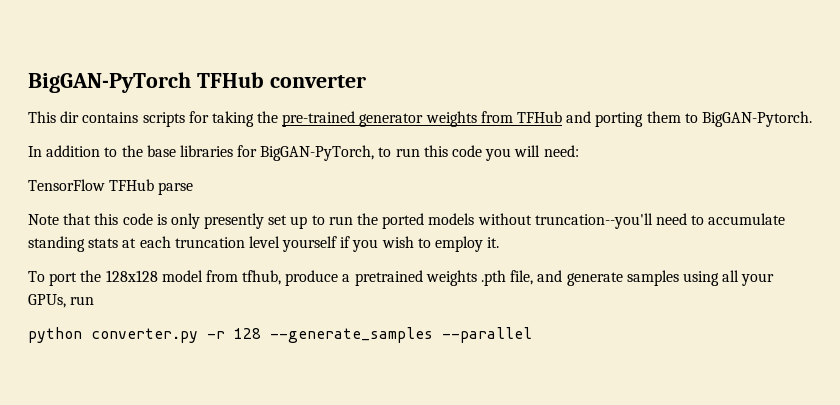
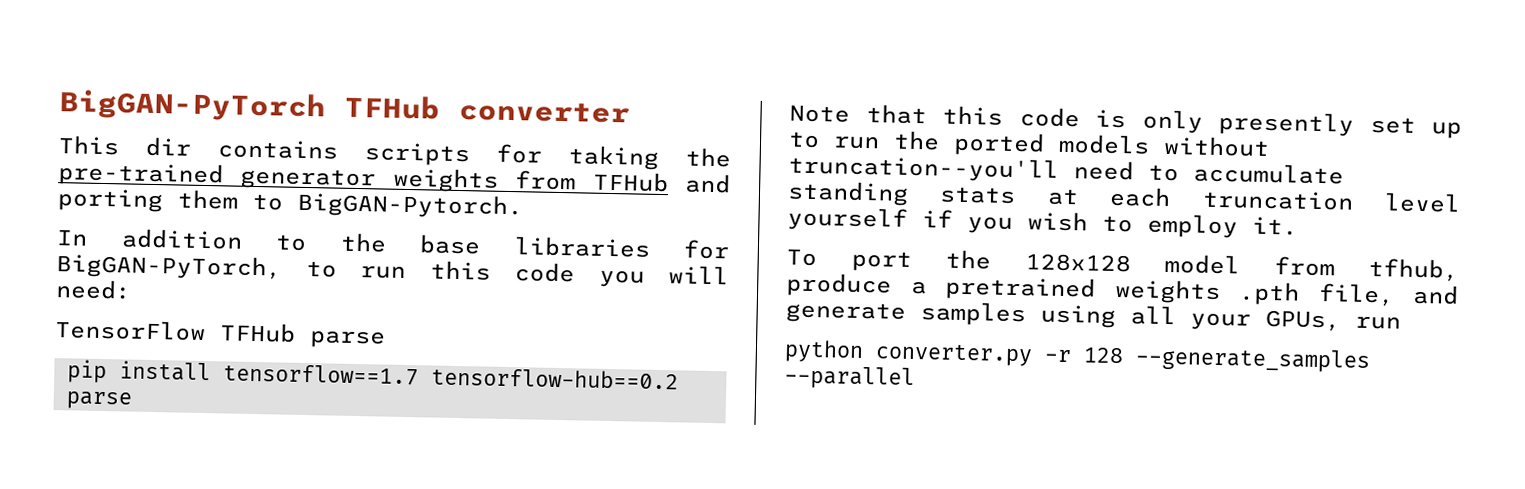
(194, 188) none -> [66,359,679,390] [65,391,132,410] // pip install tensorflow==1.7 tensorflow-hub==0.2 parse

